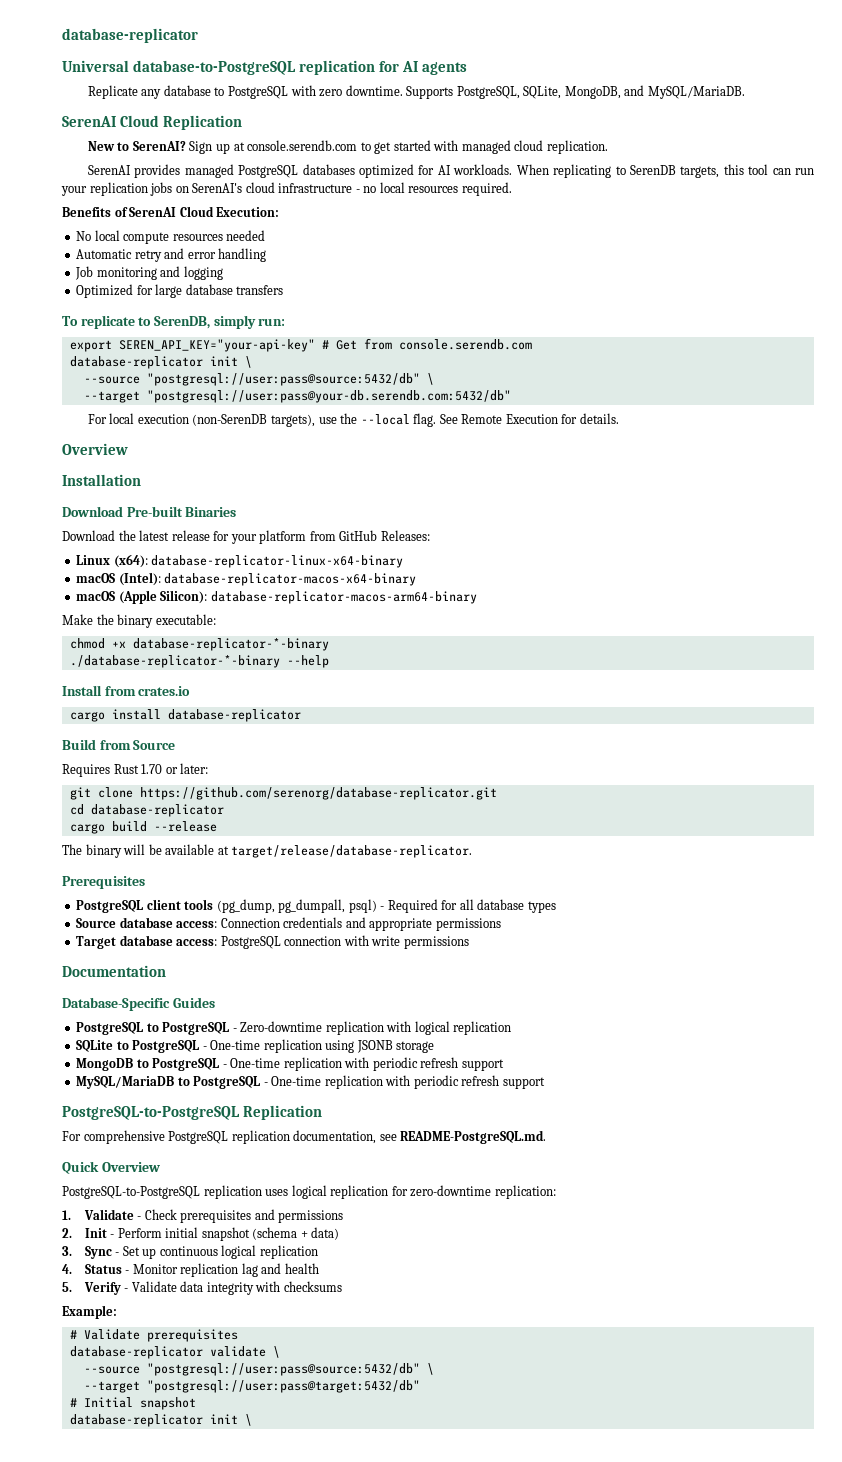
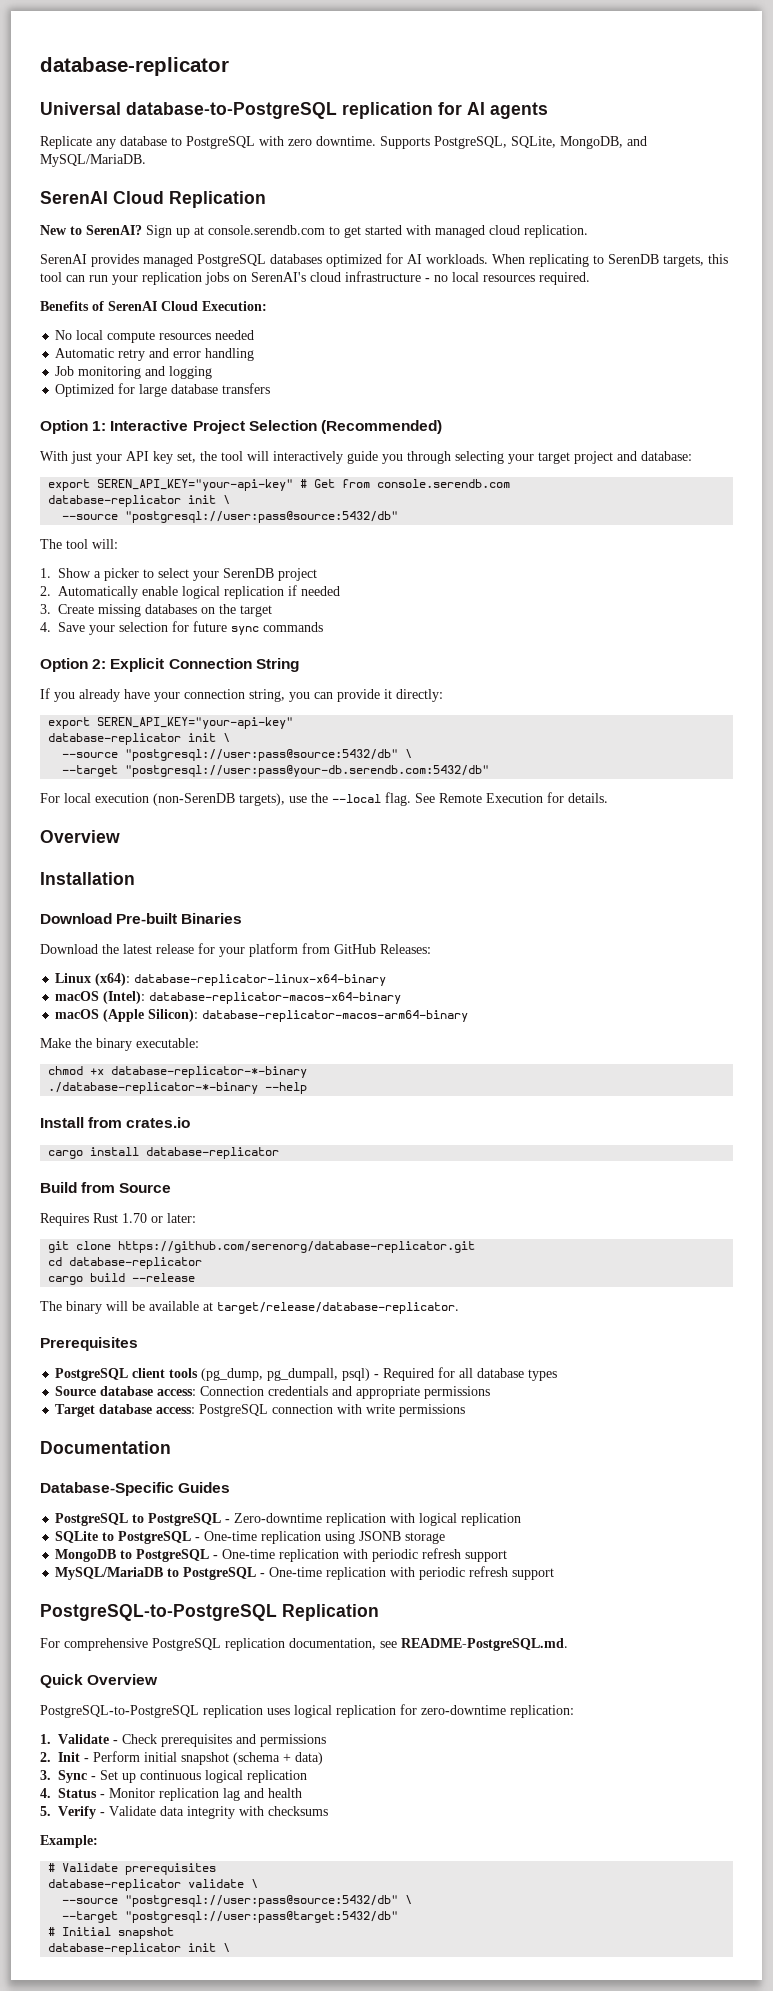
[62,315,286,329] To replicate to SerenDB, simply run: -> [40,420,442,434] [40,451,692,464] Option 1: Interactive Project Selection (Recommended) // With just your API key set, the tool will interactively guide you through selecting your target project and database:
(420, 379) none -> [40,539,118,549] [40,568,317,581] [40,585,340,599] [40,604,272,617] [40,621,323,635] [40,658,299,672] [40,688,443,702] [48,717,294,729] [48,733,231,745] [62,749,399,761] // The tool will: // 1. Show a picker to select your SerenDB project // 2. Automatically enable logical replication if needed // 3. Create missing databases on the target // 4. Save your selection for future sync commands // Option 2: Explicit Connection String // If you already have your connection string, you can provide it directly: // export SEREN_API_KEY="your-api-key" // database-replicator init \ // --source "postgresql://user:pass@source:5432/db"

